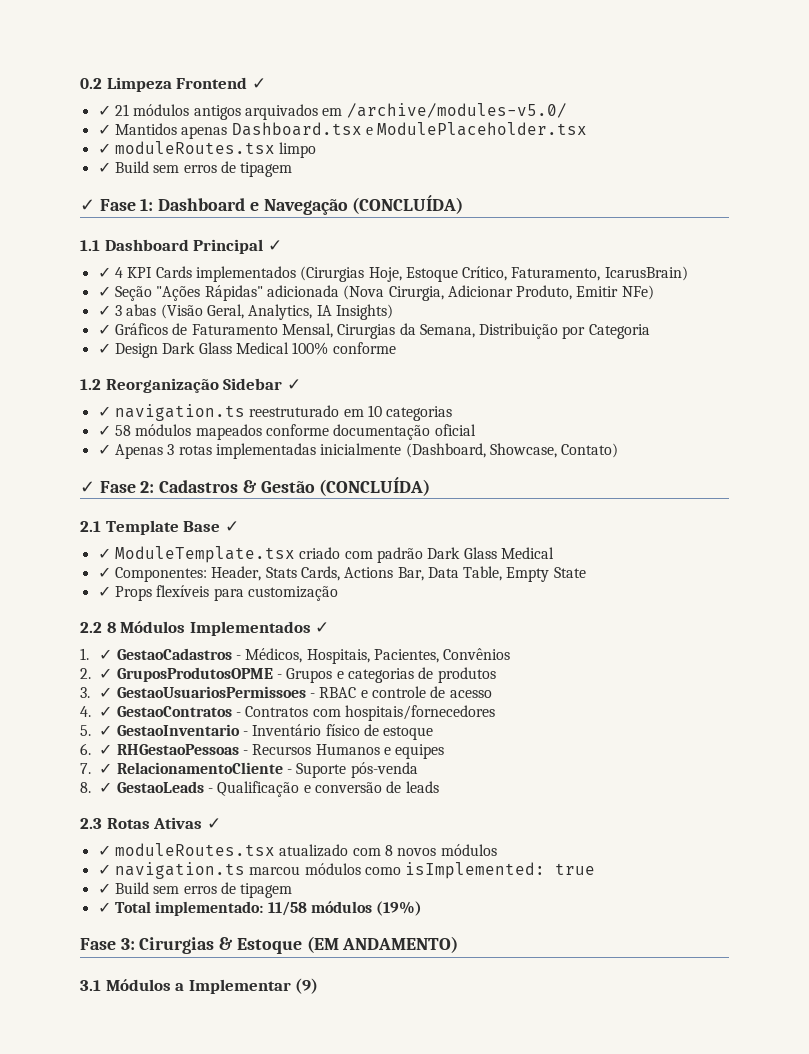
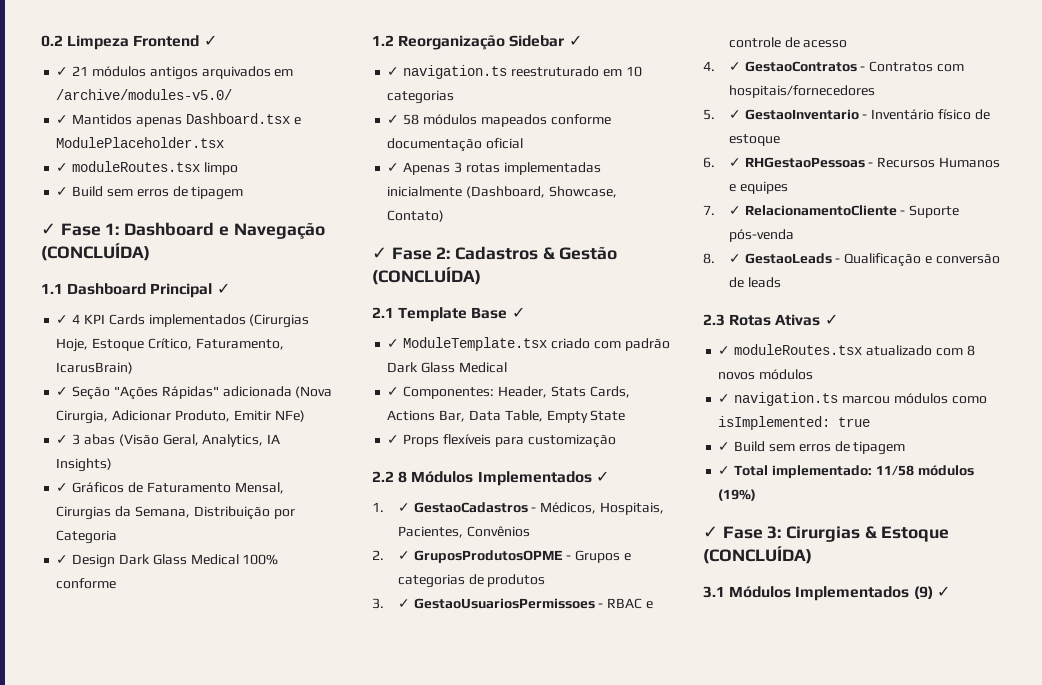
(423, 908) none -> [703,526,718,538] ✓
[306,936,459,953] (EM ANDAMENTO) -> [703,546,812,564] (CONCLUÍDA)
[175,978,319,994] a Implementar (9) -> [795,586,950,601] Implementados (9) ✓

